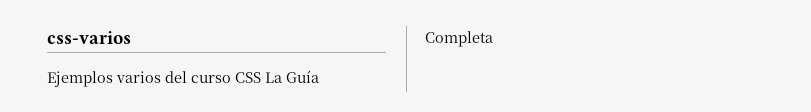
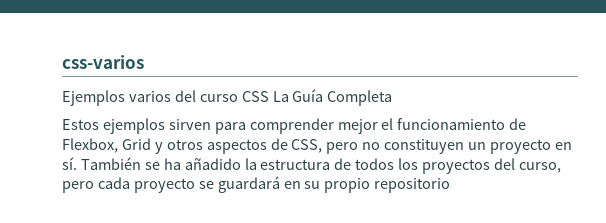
(493, 39) none -> [62,118,527,134] [62,138,572,154] [62,157,561,174] [62,176,451,193] // Estos ejemplos sirven para comprender mejor el funcionamiento de Flexbox, Grid y otros aspectos de CSS, pero no constituyen un proyecto en sí. También se ha añadido la estructura de todos los proyectos del curso, pero cada proyecto se guardará en su propio repositorio

